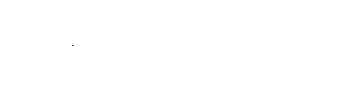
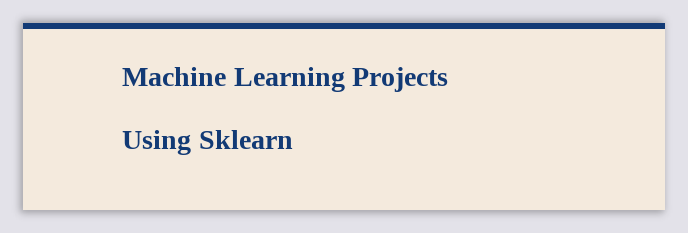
[71,45,75,46] . -> [122,67,449,92] [122,130,293,155] Machine Learning Projects // Using Sklearn

